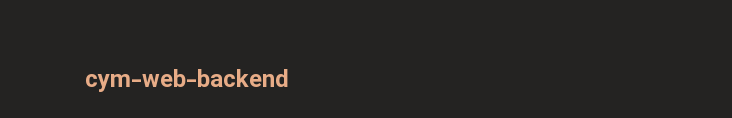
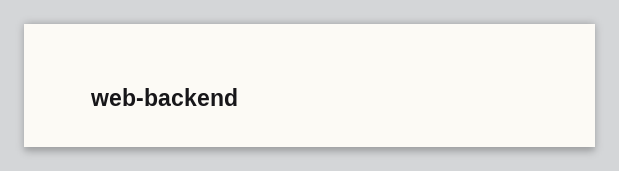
[85,69,289,92] cym-web-backend -> [90,88,238,106] web-backend

